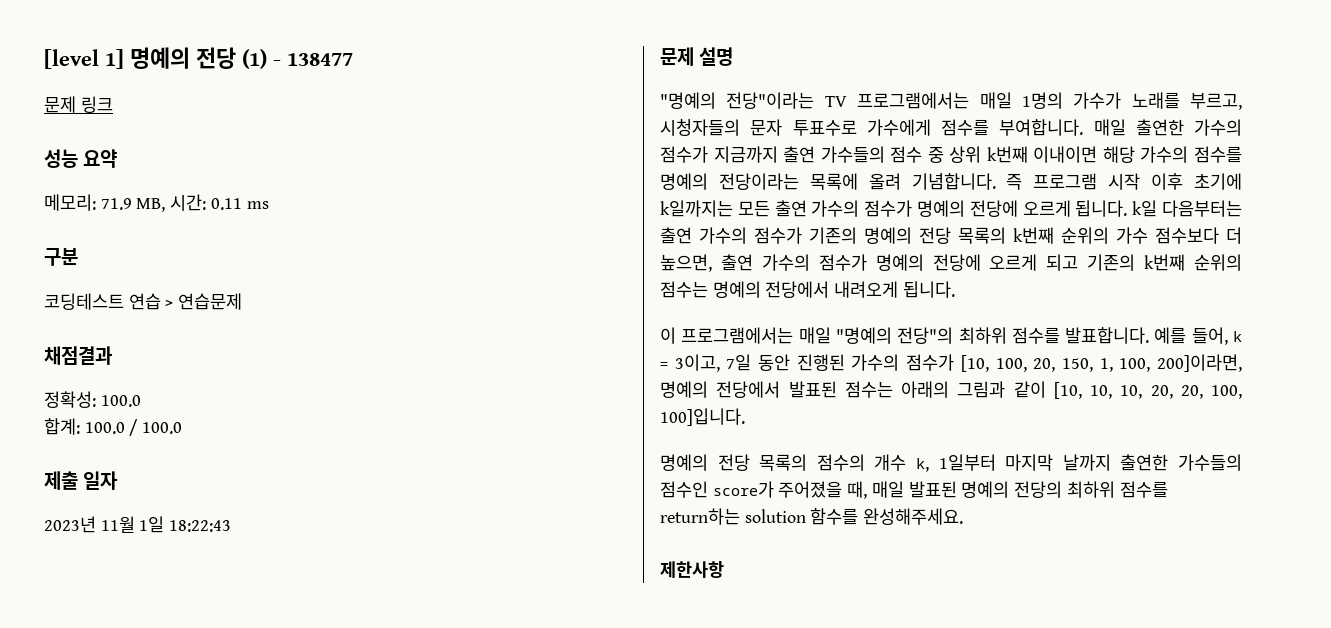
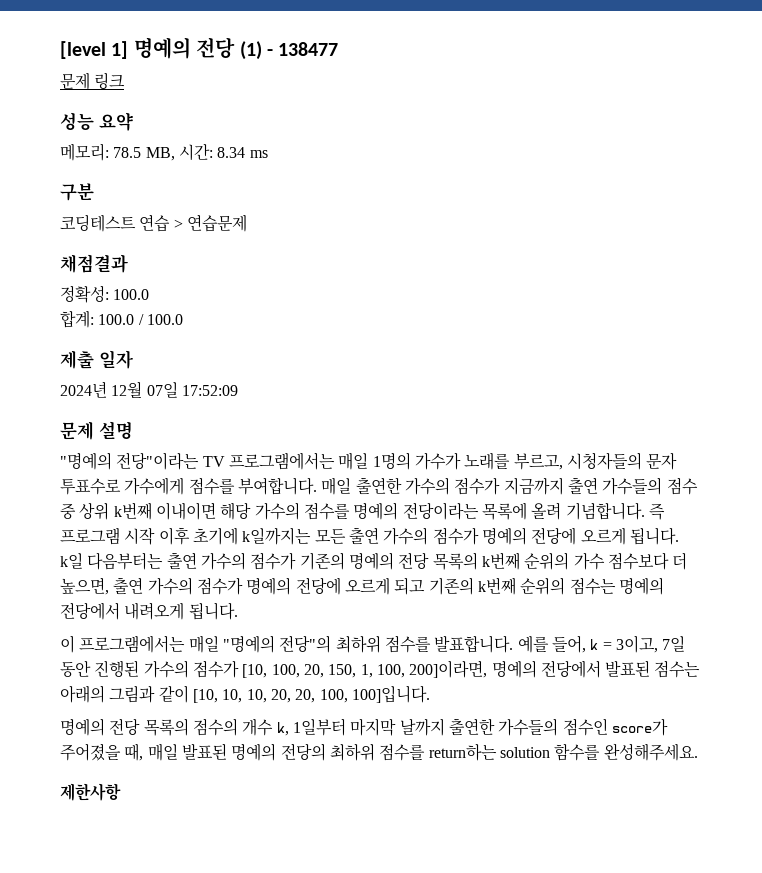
[100,198,132,210] 71.9 -> [113,147,142,158] 78.5
[210,198,242,210] 0.11 -> [217,147,246,158] 8.34
[44,516,232,533] 2023년 11월 1일 18:22:43 -> [60,381,238,398] 2024년 12월 07일 17:52:09

